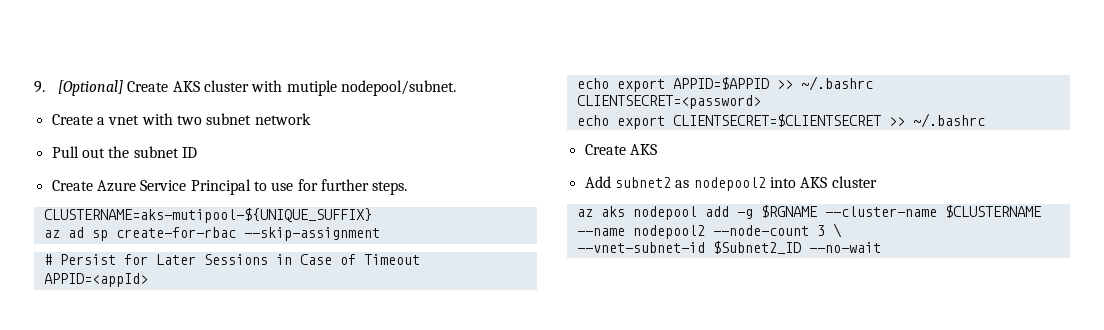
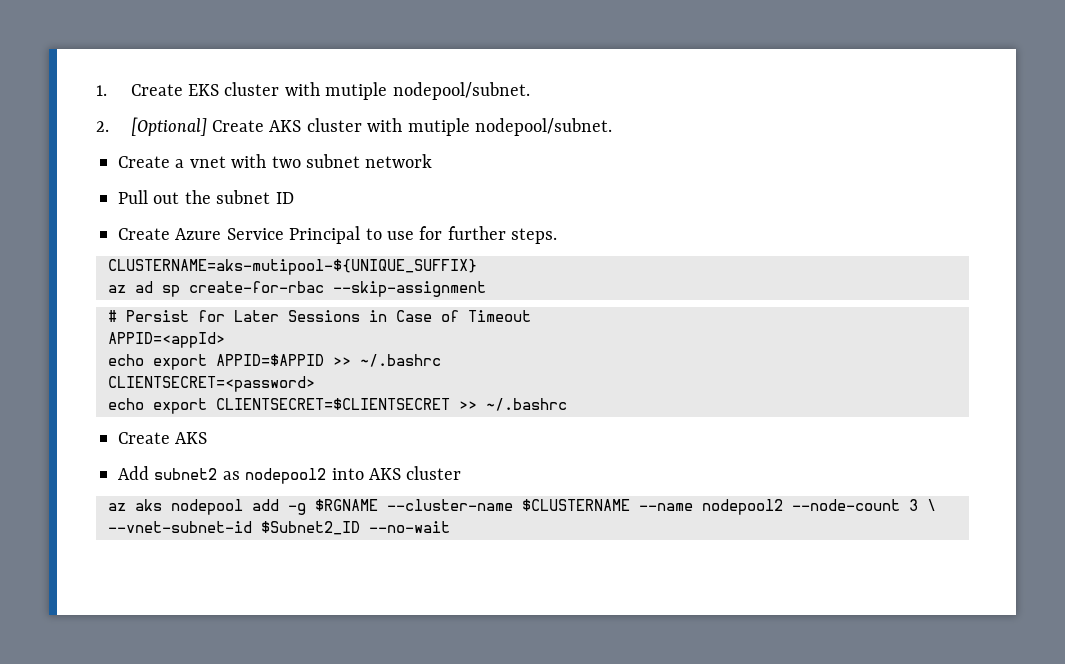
[34,81,45,93] 9. -> [96,82,530,100] [96,121,109,132] 1. Create EKS cluster with mutiple nodepool/subnet. // 2.

